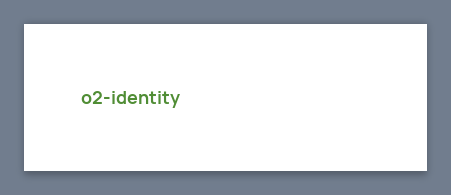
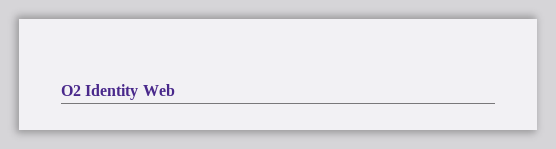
[81,91,180,108] o2-identity -> [61,84,175,100] O2 Identity Web

